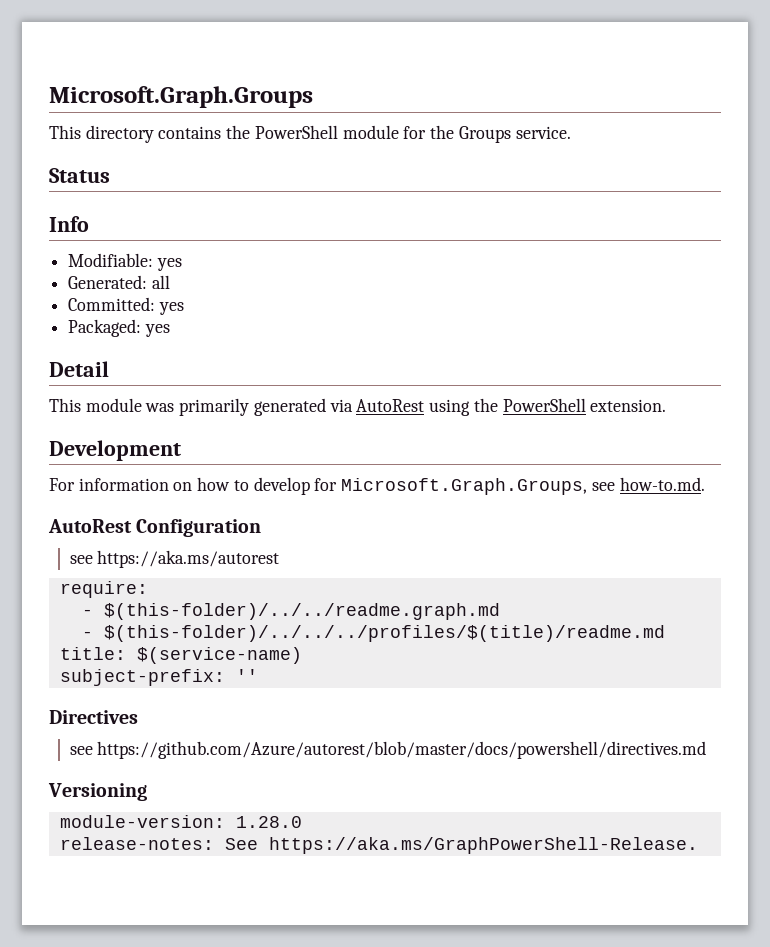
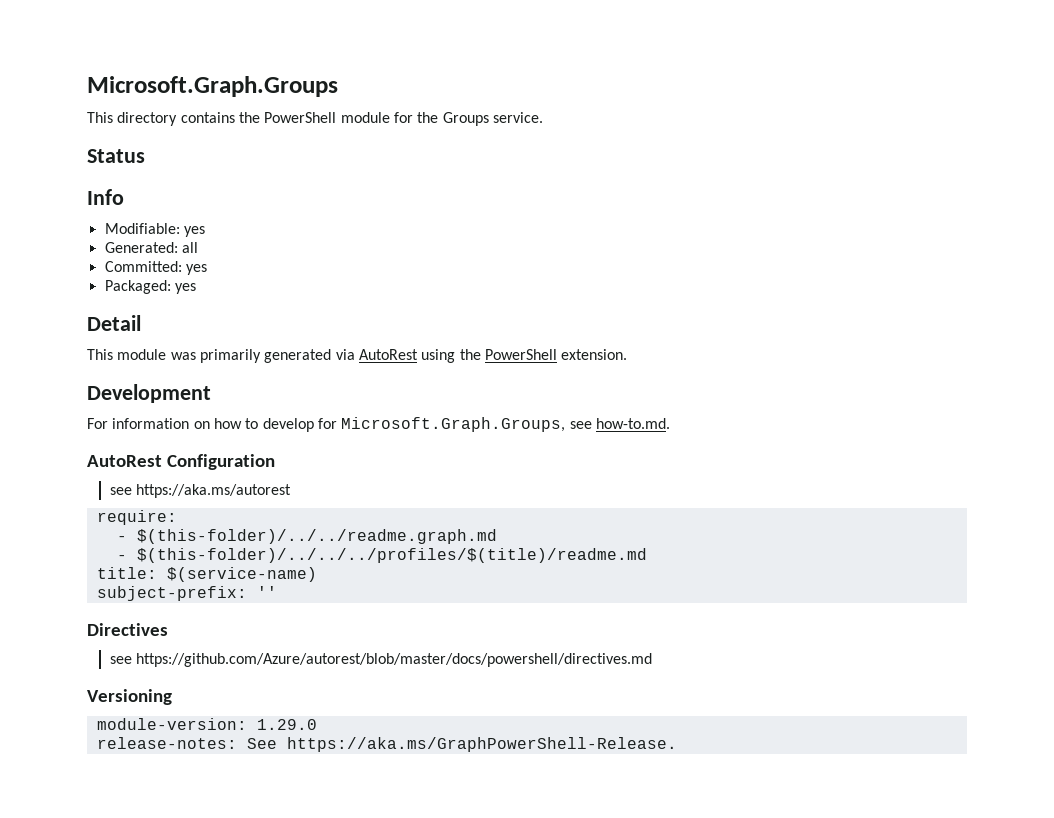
[235,816,302,828] 1.28.0 -> [256,719,317,730] 1.29.0

